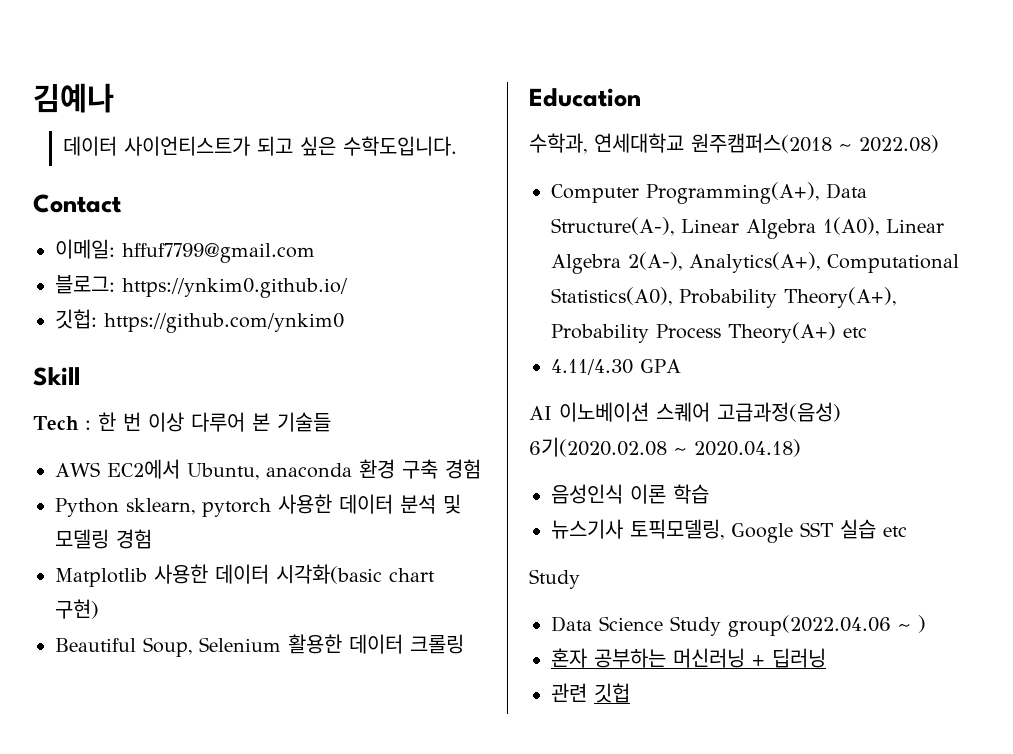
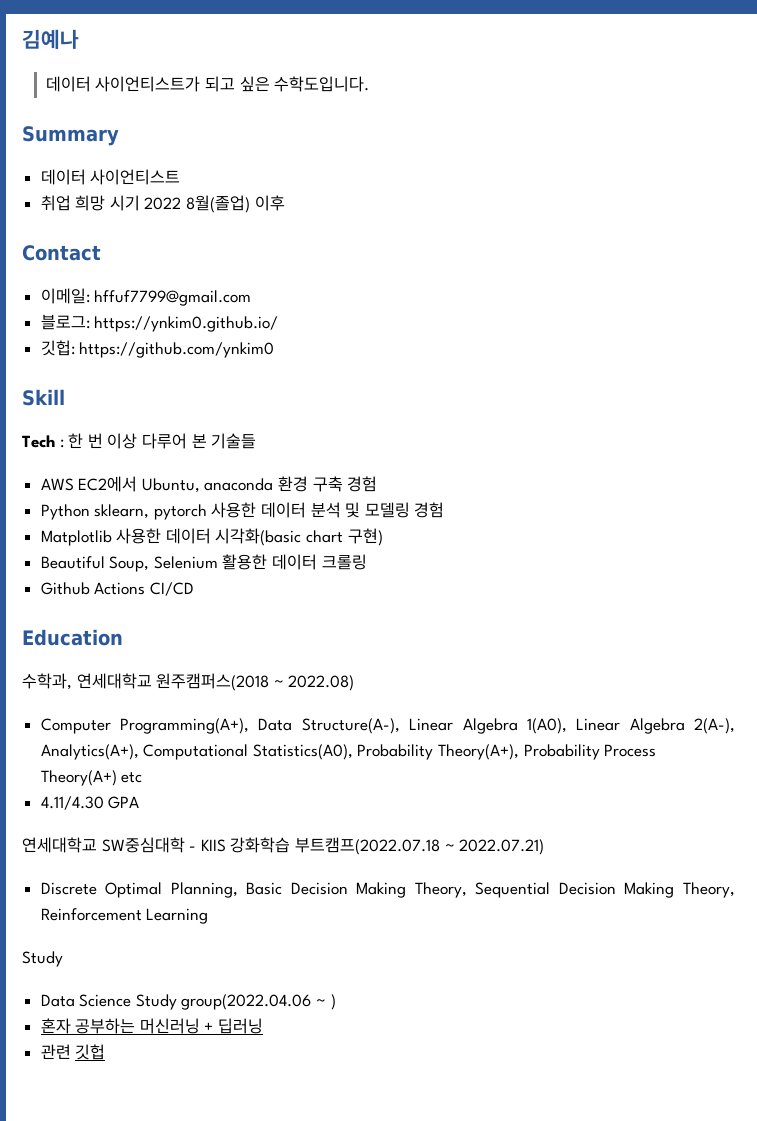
(458, 146) none -> [22,126,119,146] [40,169,181,185] [40,195,285,213] // Summary // 데이터 사이언티스트 // 취업 희망 시기 2022 8월(졸업) 이후
(464, 644) none -> [40,582,194,596] // Github Actions CI/CD
[529,402,841,422] [529,437,801,457] [551,484,709,504] [551,519,907,543] AI 이노베이션 스퀘어 고급과정(음성) 6기(2020.02.08 ~ 2020.04.18) // 음성인식 이론 학습 // 뉴스기사 토픽모델링, Google SST 실습 etc -> [22,837,545,855] [40,882,735,898] [40,908,209,924] 연세대학교 SW중심대학 - KIIS 강화학습 부트캠프(2022.07.18 ~ 2022.07.21) // Discrete Optimal Planning, Basic Decision Making Theory, Sequential Decision Making Theory, Reinforcement Learning

